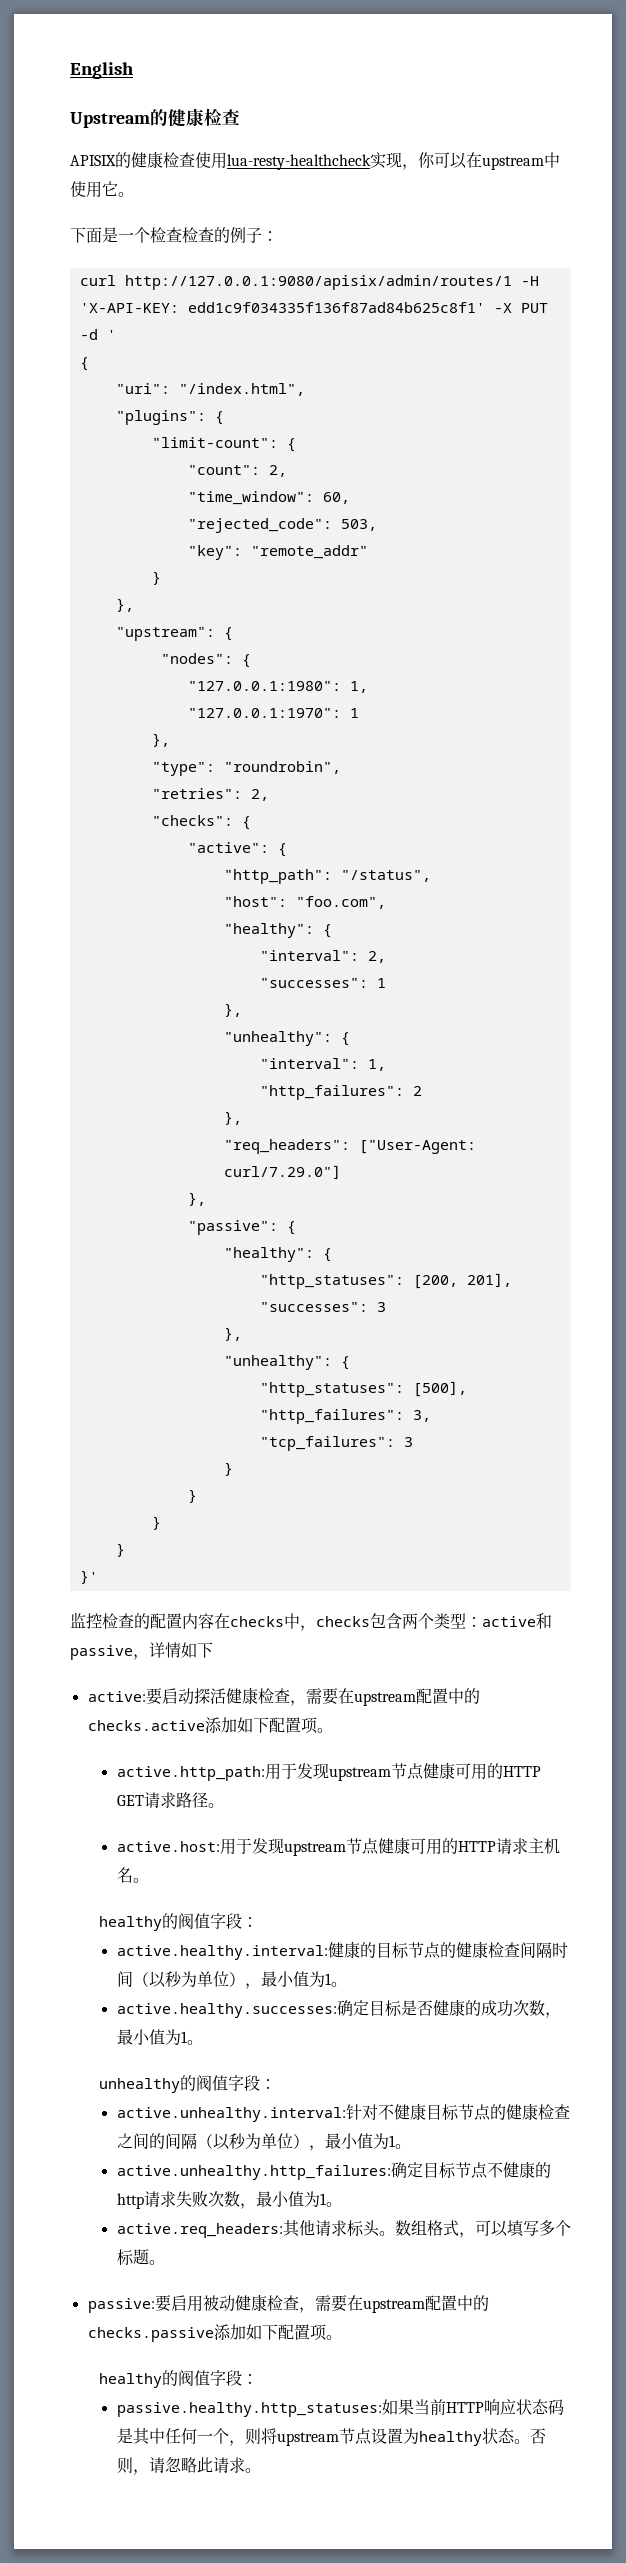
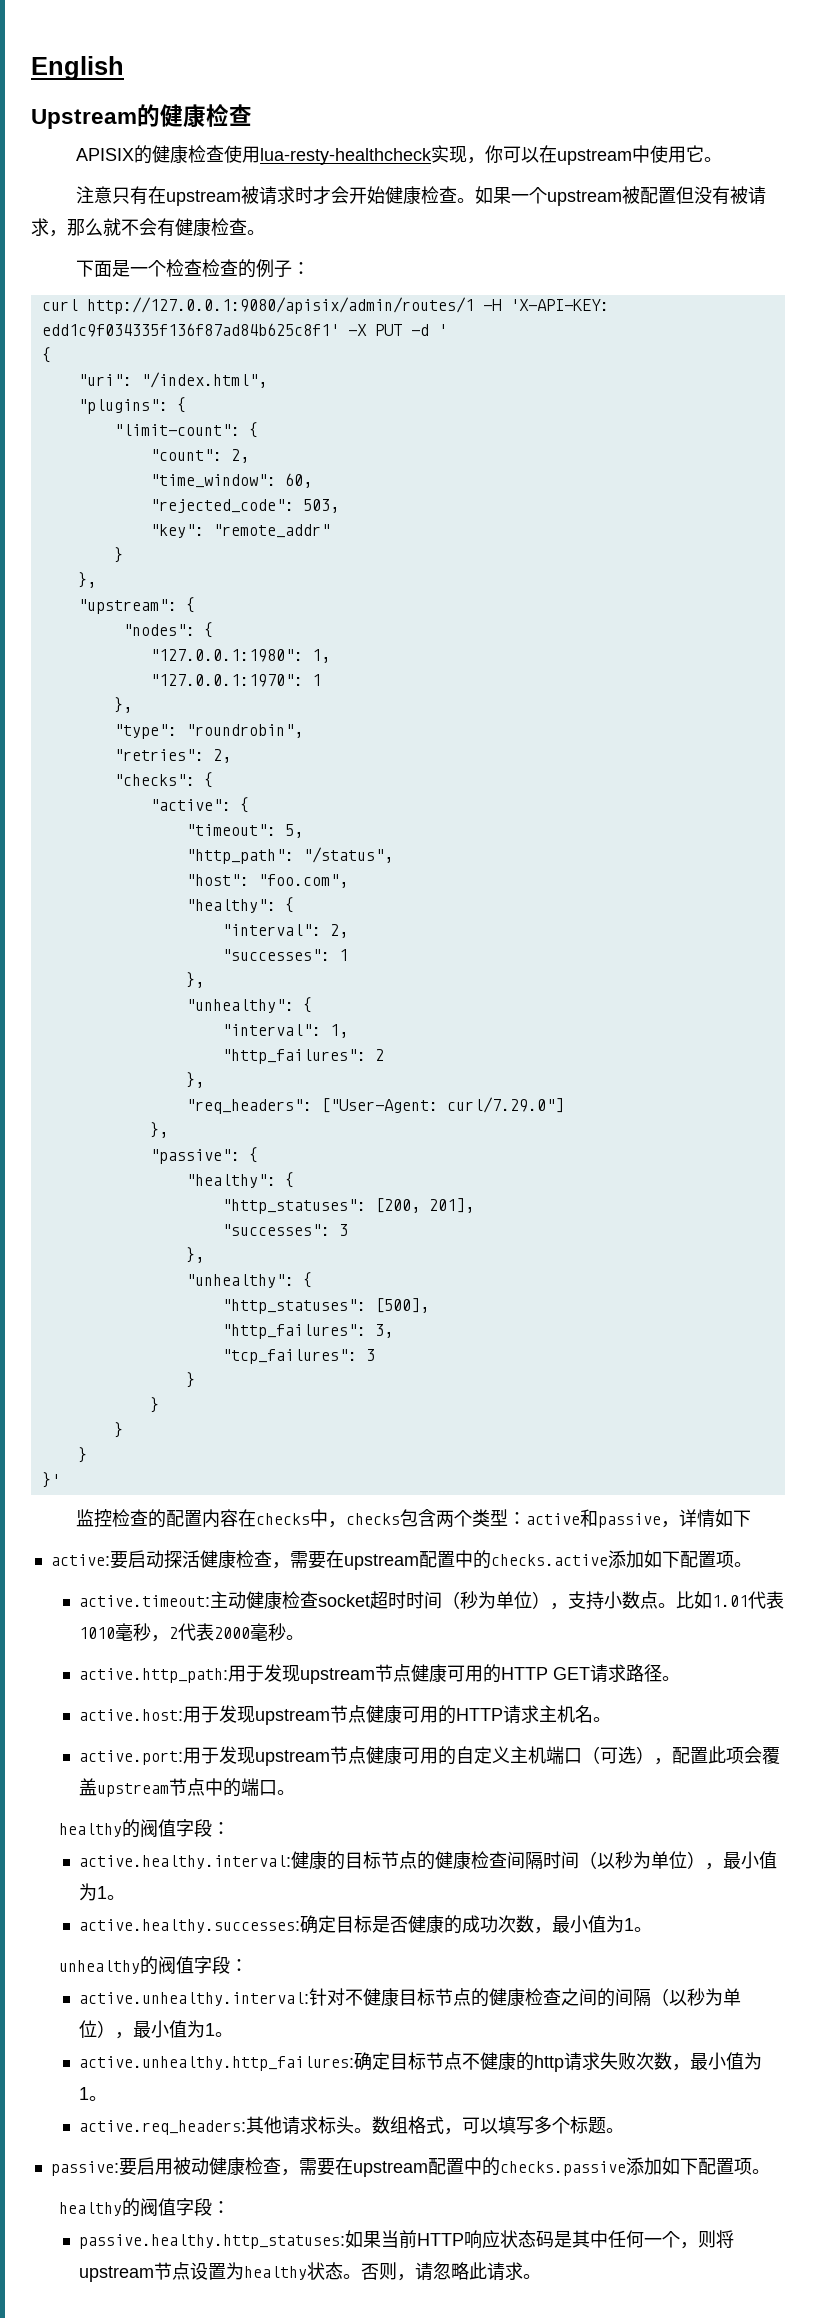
(134, 194) none -> [76,186,767,206] [31,218,265,237] // 注意只有在upstream被请求时才会开始健康检查。如果一个upstream被配置但没有被请求，那么就不会有健康检查。
(287, 850) none -> [185,824,303,838] // "timeout": 5,
(333, 1730) none -> [78,1591,784,1610] [78,1623,304,1642] // active.timeout:主动健康检查socket超时时间（秒为单位），支持小数点。比如1.01代表1010毫秒，2代表2000毫秒。
(149, 1880) none -> [78,1746,780,1766] [78,1778,295,1797] // active.port:用于发现upstream节点健康可用的自定义主机端口（可选），配置此项会覆盖upstream节点中的端口。

